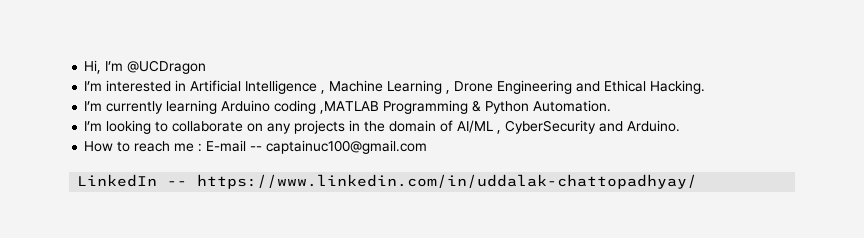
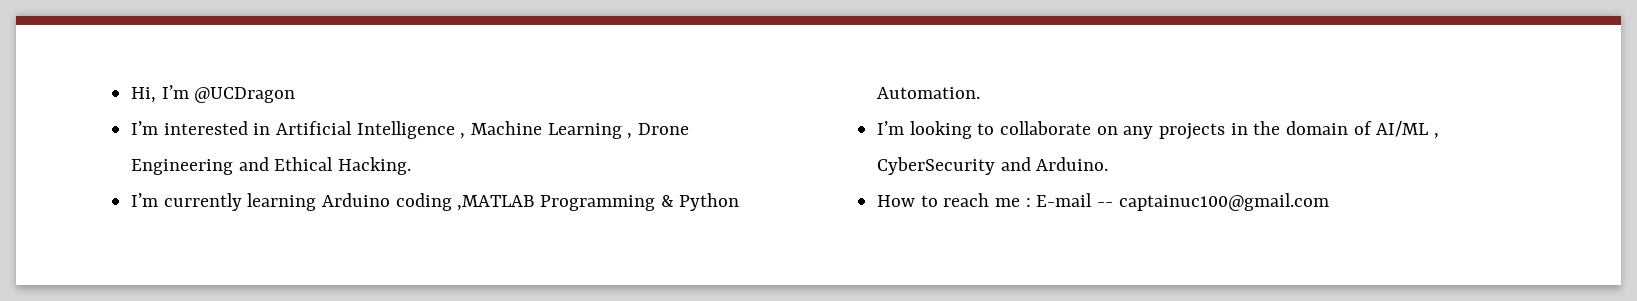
[77,174,698,189] // LinkedIn -- https://www.linkedin.com/in/uddalak-chattopadhyay/ -> (1329, 202) none

